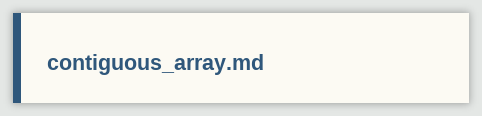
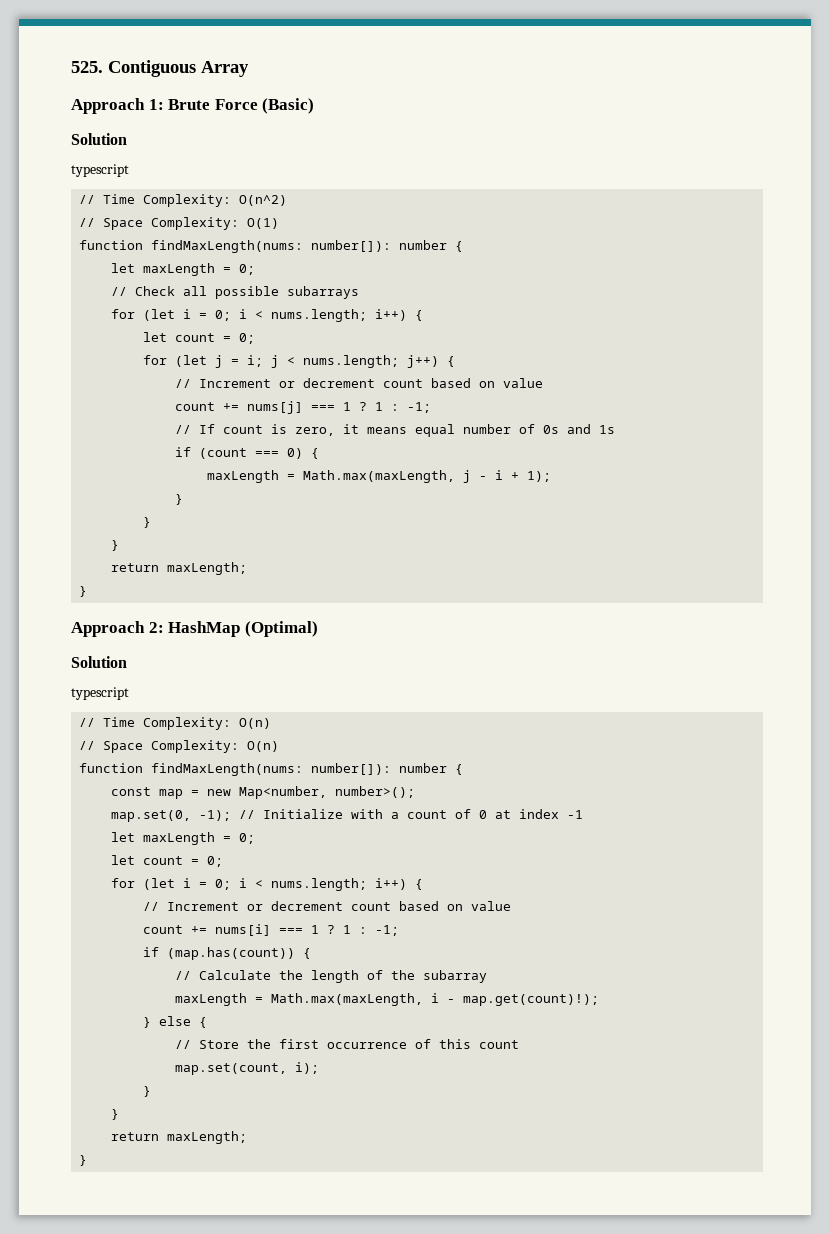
[47,54,264,75] contiguous_array.md -> [71,60,249,77] [71,98,315,114] [71,133,127,145] [71,164,129,177] [79,194,288,207] [79,217,280,230] [79,240,464,253] [111,263,256,276] [111,286,360,299] [111,309,424,322] [143,332,256,344] [143,355,456,368] [175,378,544,388] [175,401,432,414] [175,424,616,437] [175,447,320,459] [207,470,552,483] [175,494,184,505] [143,517,152,528] [111,540,120,551] [111,562,248,575] [79,586,88,597] [71,621,318,637] [71,656,127,668] [71,687,129,700] [79,717,272,730] [79,740,280,753] [79,763,464,776] [111,786,416,799] [111,809,584,822] [111,832,256,845] [111,855,224,867] [111,878,424,891] [143,901,512,911] [143,924,400,936] [143,947,312,960] [175,970,488,983] [175,993,600,1006] [143,1016,208,1028] [175,1039,520,1049] [175,1062,320,1075] [143,1086,152,1097] [111,1109,120,1120] [111,1131,248,1144] [79,1155,88,1166] 525. Contiguous Array // Approach 1: Brute Force (Basic) // Solution // typescript // // Time Complexity: O(n^2) // // Space Complexity: O(1) // function findMaxLength(nums: number[]): number { // let maxLength = 0; // // Check all possible subarrays // for (let i = 0; i < nums.length; i++) { // let count = 0; // for (let j = i; j < nums.length; j++) { // // Increment or decrement count based on value // count += nums[j] === 1 ? 1 : -1; // // If count is zero, it means equal number of 0s and 1s // if (count === 0) { // maxLength = Math.max(maxLength, j - i + 1); // } // } // } // return maxLength; // } // Approach 2: HashMap (Optimal) // Solution // typescript // // Time Complexity: O(n) // // Space Complexity: O(n) // function findMaxLength(nums: number[]): number { // const map = new Map<number, number>(); // map.set(0, -1); // Initialize with a count of 0 at index -1 // let maxLength = 0; // let count = 0; // for (let i = 0; i < nums.length; i++) { // // Increment or decrement count based on value // count += nums[i] === 1 ? 1 : -1; // if (map.has(count)) { // // Calculate the length of the subarray // maxLength = Math.max(maxLength, i - map.get(count)!); // } else { // // Store the first occurrence of this count // map.set(count, i); // } // } // return maxLength; // }

